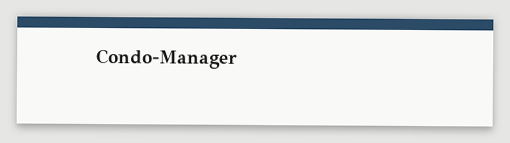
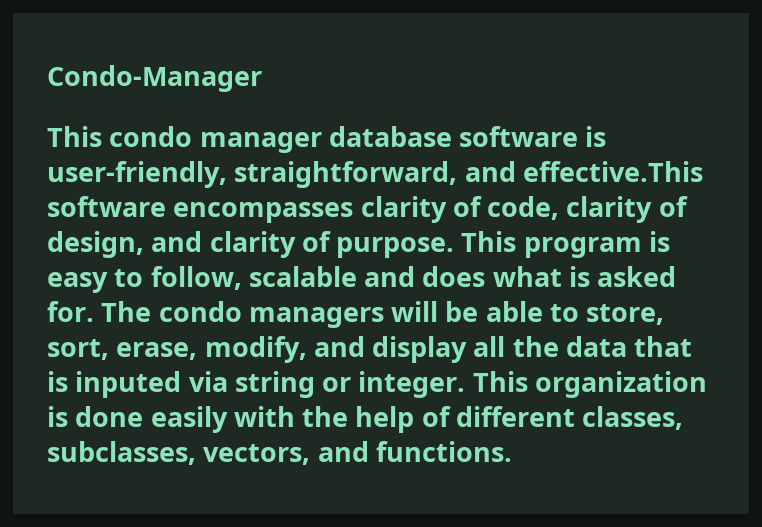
(238, 59) none -> [47,126,607,153] [47,161,703,188] [47,196,688,223] [47,231,671,258] [47,266,677,293] [47,301,665,328] [47,336,693,363] [47,371,708,398] [47,406,684,433] [47,441,512,465] // This condo manager database software is user-friendly, straightforward, and effective.This software encompasses clarity of code, clarity of design, and clarity of purpose. This program is easy to follow, scalable and does what is asked for. The condo managers will be able to store, sort, erase, modify, and display all the data that is inputed via string or integer. This organization is done easily with the help of different classes, subclasses, vectors, and functions.

